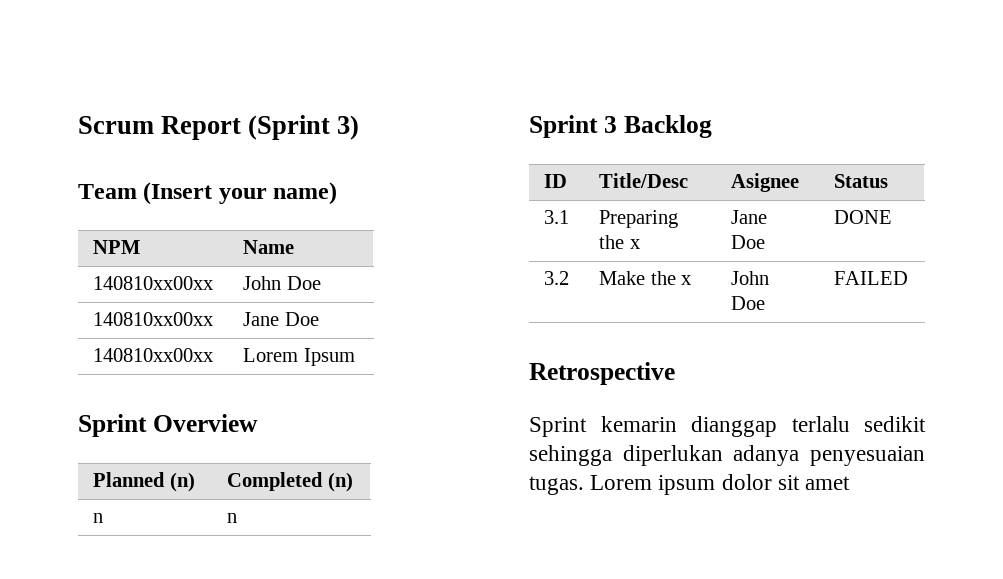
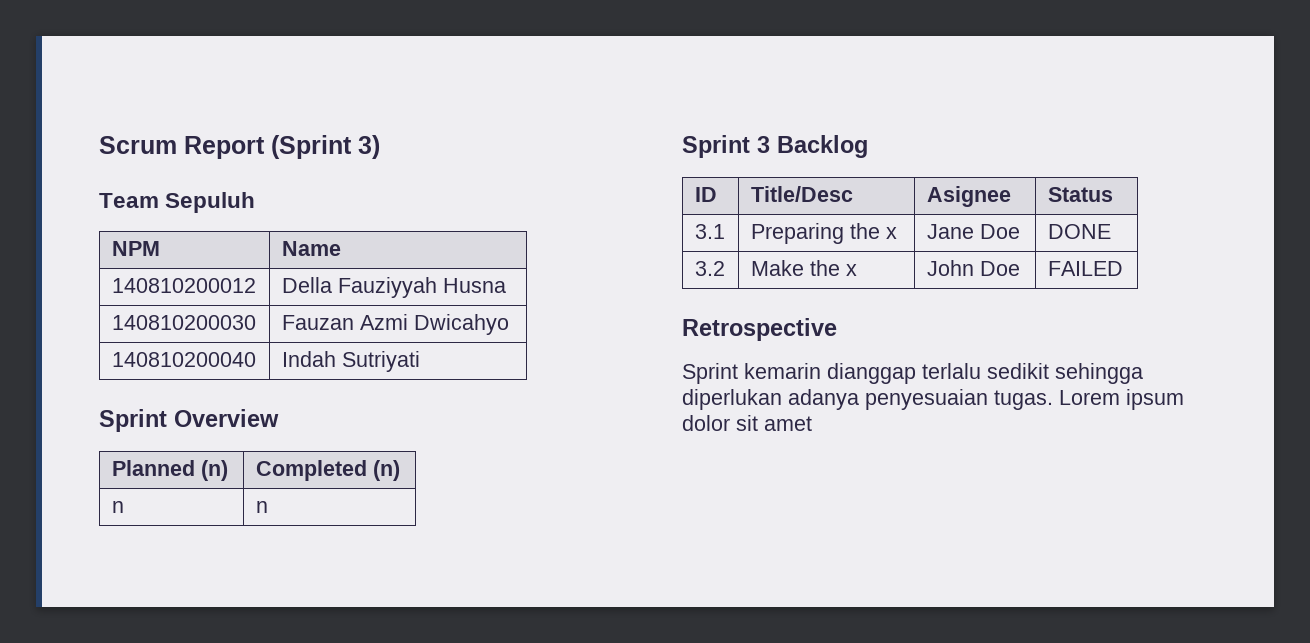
[143,182,338,205] (Insert your name) -> [165,192,256,213] Sepuluh
[92,276,213,290] [242,276,321,290] [92,312,213,326] [242,312,319,326] [92,348,213,362] [242,348,355,366] 140810xx00xx | John Doe // 140810xx00xx | Jane Doe // 140810xx00xx | Lorem Ipsum -> [111,278,256,293] [281,277,506,298] [111,315,256,330] [281,314,509,335] [111,352,256,367] [281,351,420,372] 140810200012 | Della Fauziyyah Husna // 140810200030 | Fauzan Azmi Dwicahyo // 140810200040 | Indah Sutriyati

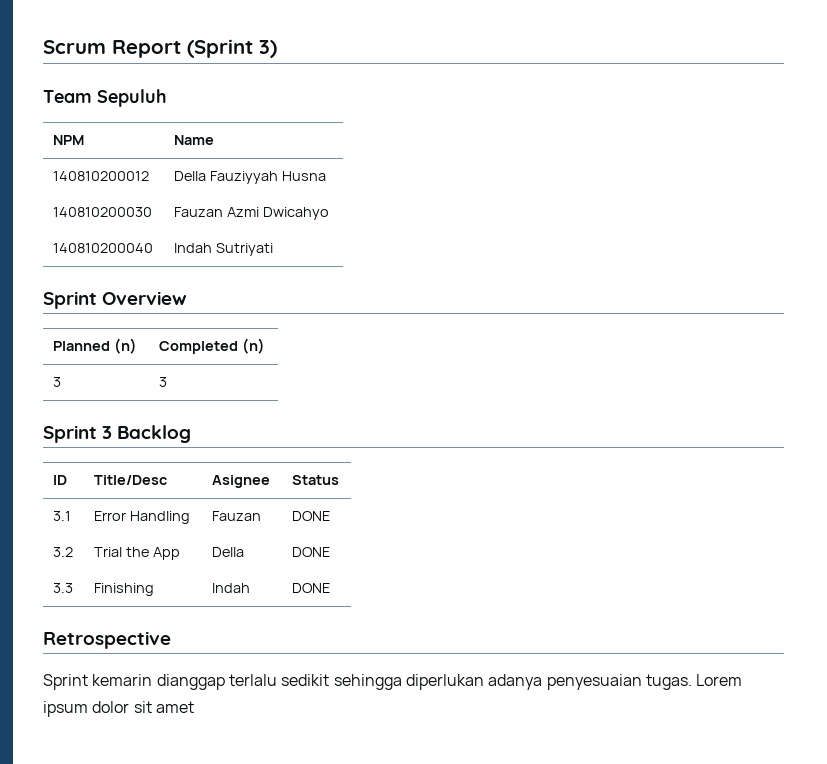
[111,501,124,513] [255,501,268,513] n | n -> [53,377,62,387] [159,377,168,387] 3 | 3
[750,223,897,244] [926,224,1020,239] [1047,224,1111,239] [694,261,725,276] [750,260,857,276] [926,260,1020,276] [1047,261,1123,276] Preparing the x | Jane Doe | DONE // 3.2 | Make the x | John Doe | FAILED -> [94,511,191,524] [212,511,262,521] [292,511,331,521] [53,547,74,557] [94,547,181,560] [212,547,245,557] [292,547,331,557] [53,583,74,593] [94,583,155,596] [212,583,251,593] [292,583,331,593] Error Handling | Fauzan | DONE // 3.2 | Trial the App | Della | DONE // 3.3 | Finishing | Indah | DONE

